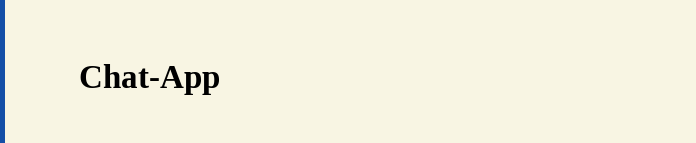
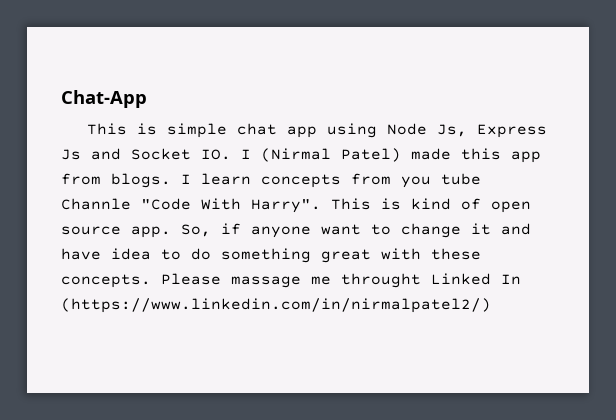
(220, 79) none -> [87,123,548,138] [61,148,541,163] [61,173,481,188] [61,198,531,213] [61,223,531,238] [61,248,481,263] [61,273,521,288] [61,298,491,313] // This is simple chat app using Node Js, Express Js and Socket IO. I (Nirmal Patel) made this app from blogs. I learn concepts from you tube Channle "Code With Harry". This is kind of open source app. So, if anyone want to change it and have idea to do something great with these concepts. Please massage me throught Linked In (https://www.linkedin.com/in/nirmalpatel2/)

